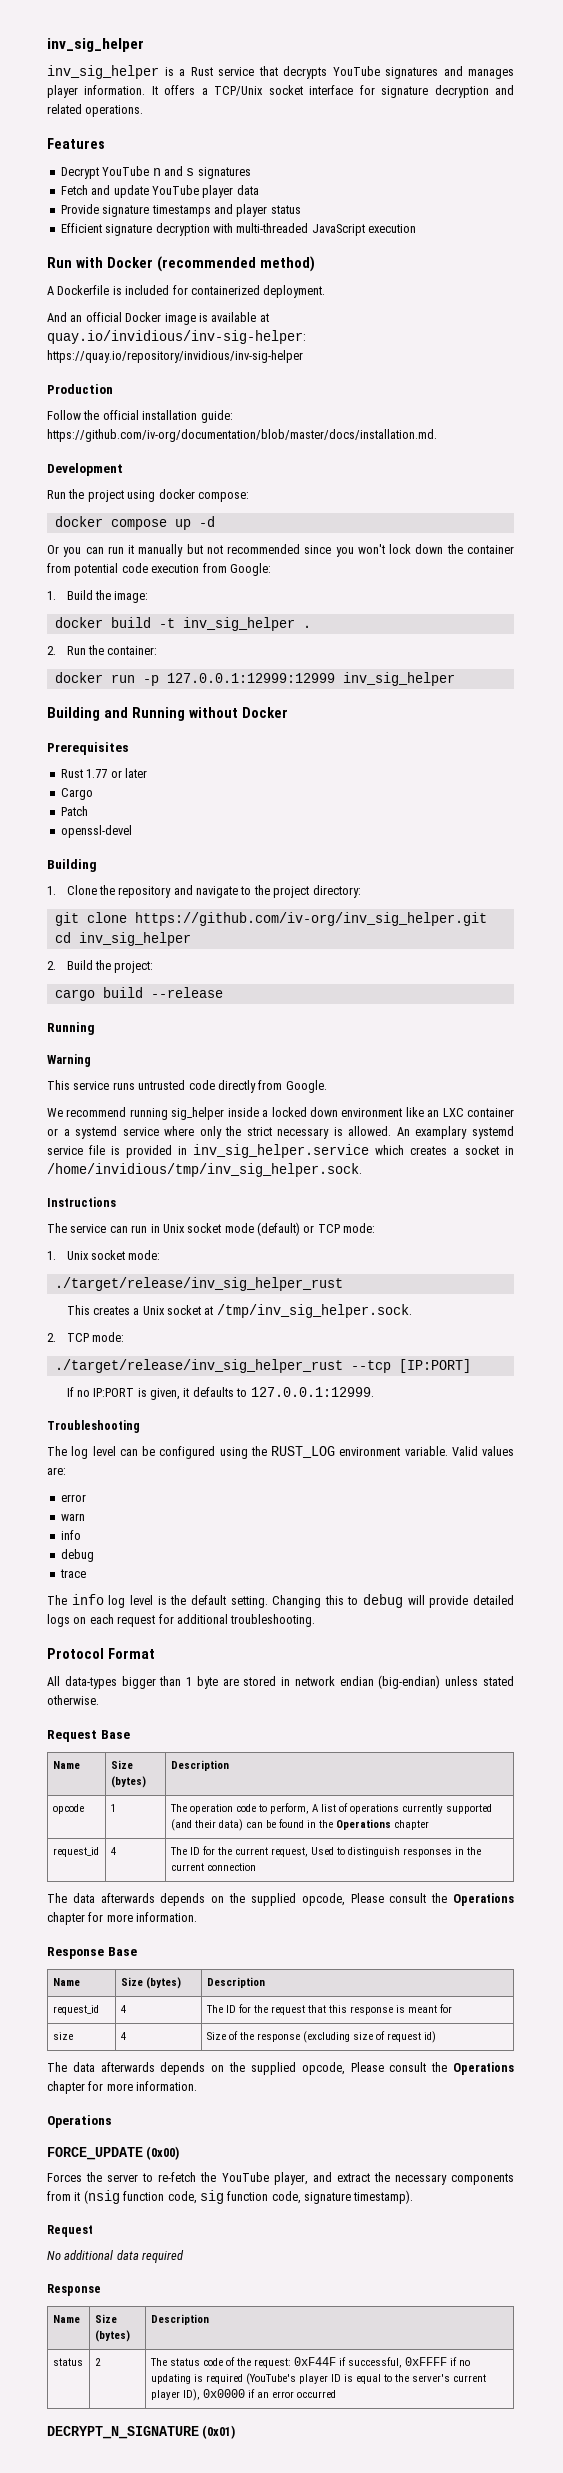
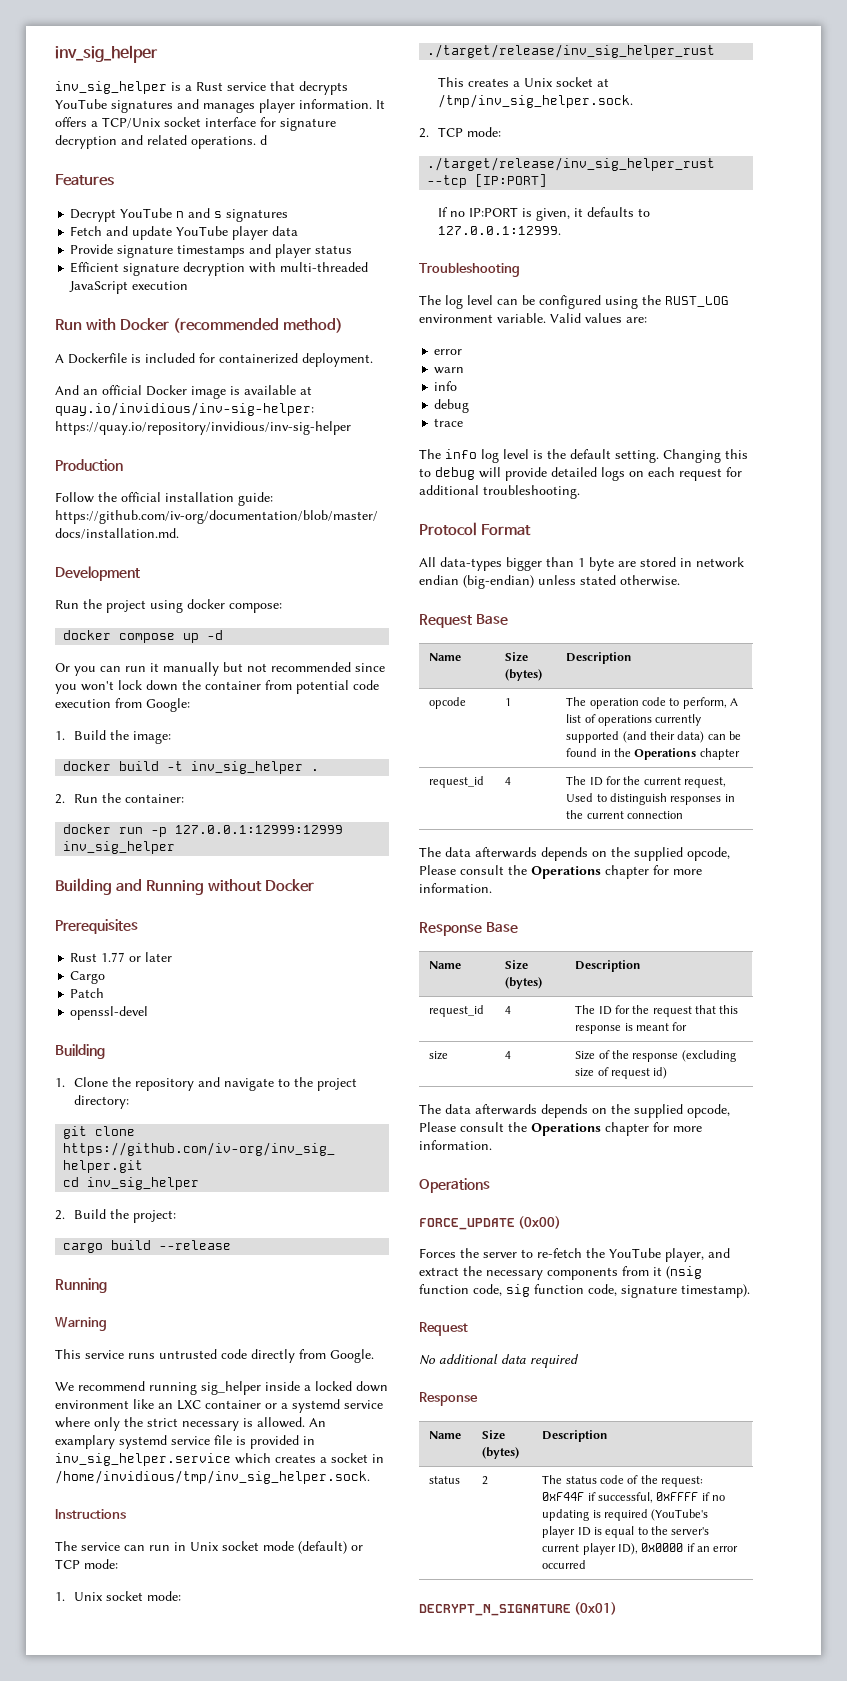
(144, 111) none -> [260,135,267,145] d

